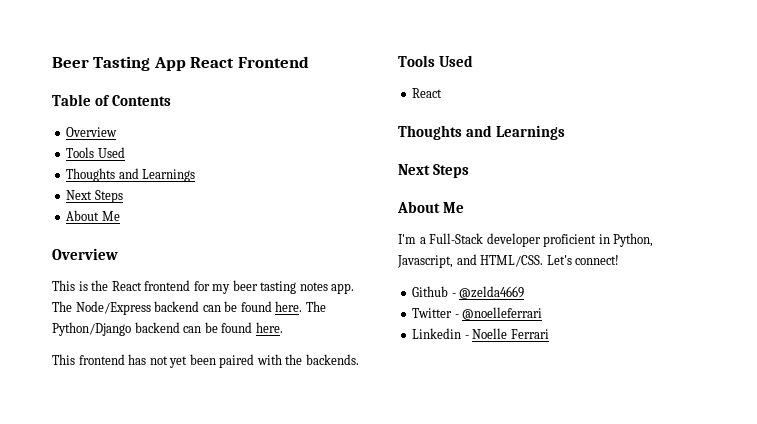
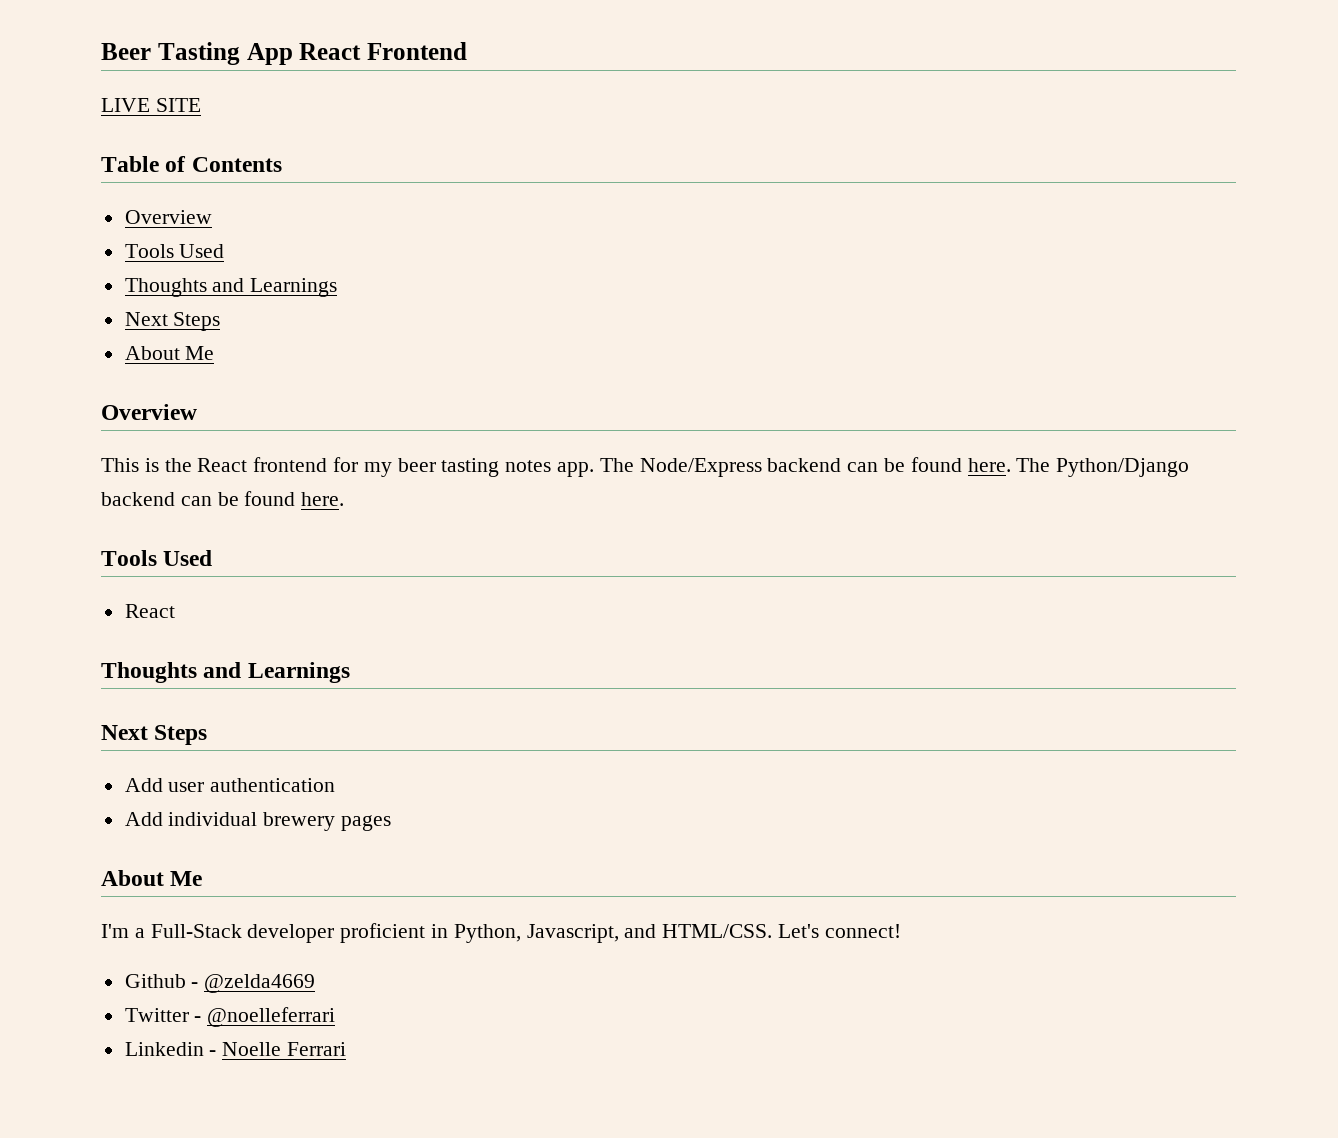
(309, 62) none -> [101,98,201,112] // LIVE SITE
[52,354,359,368] // This frontend has not yet been paired with the backends. -> (345, 499) none
(470, 171) none -> [124,778,336,792] [124,812,392,831] // Add user authentication // Add individual brewery pages

